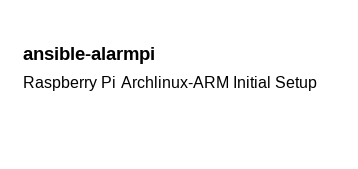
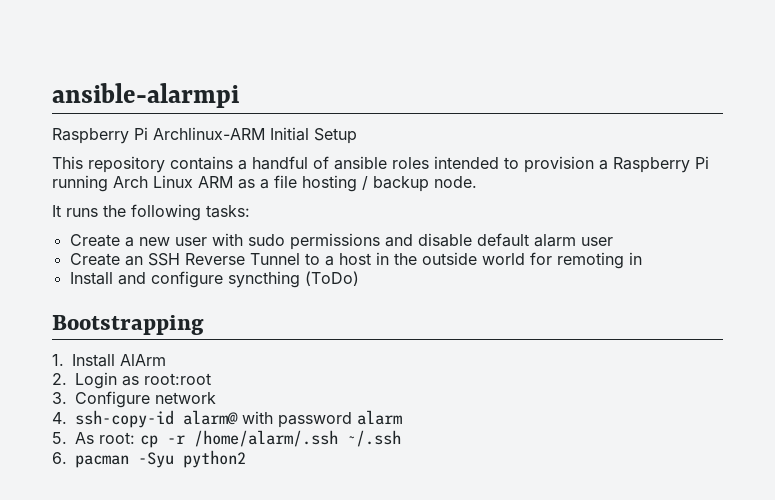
(318, 83) none -> [52,156,709,173] [52,175,477,192] [52,204,250,221] [69,233,613,250] [69,252,642,269] [69,271,359,288] [52,315,204,335] [52,354,166,367] [52,372,211,389] [52,391,216,408] [52,410,402,428] [52,430,401,448] [52,450,246,468] // This repository contains a handful of ansible roles intended to provision a Raspberry Pi running Arch Linux ARM as a file hosting / backup node. // It runs the following tasks: // Create a new user with sudo permissions and disable default alarm user // Create an SSH Reverse Tunnel to a host in the outside world for remoting in // Install and configure syncthing (ToDo) // Bootstrapping // 1. Install AlArm // 2. Login as root:root // 3. Configure network // 4. ssh-copy-id alarm@ with password alarm // 5. As root: cp -r /home/alarm/.ssh ~/.ssh // 6. pacman -Syu python2

